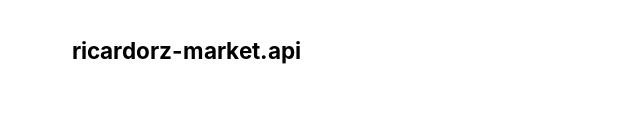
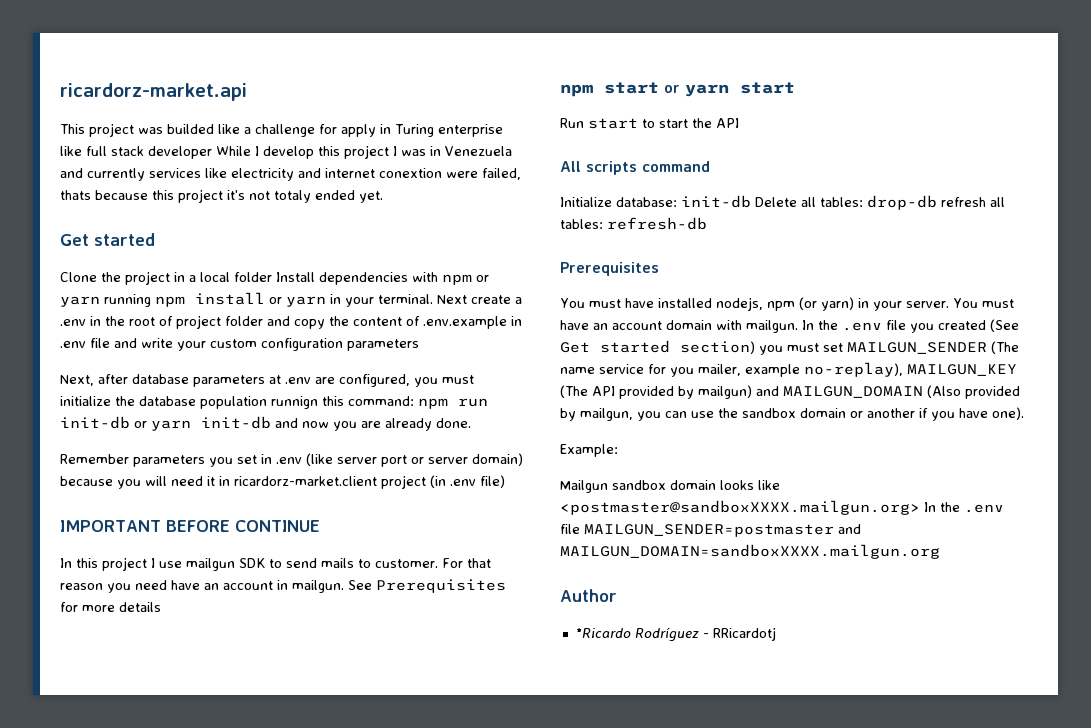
(301, 52) none -> [60,123,503,137] [60,145,512,159] [60,168,521,181] [60,189,383,203] [60,233,155,246] [60,271,489,285] [60,292,522,307] [60,315,522,329] [60,338,419,351] [60,374,474,387] [60,396,488,409] [60,416,471,431] [60,453,523,467] [60,475,505,489] [60,520,320,532] [60,557,491,571] [60,579,506,593] [60,602,161,612] [560,82,795,97] [560,118,739,129] [560,161,710,175] [560,195,1005,210] [560,217,707,230] [560,262,659,276] [560,297,1014,311] [560,319,1019,333] [560,340,1019,355] [560,362,1017,377] [560,385,1020,399] [560,407,1024,421] [560,444,618,457] [560,480,780,493] [560,500,1004,515] [560,524,861,537] [560,544,940,559] [560,589,617,602] [575,627,776,642] // This project was builded like a challenge for apply in Turing enterprise like full stack developer While I develop this project I was in Venezuela and currently services like electricity and internet conextion were failed, thats because this project it's not totaly ended yet. // Get started // Clone the project in a local folder Install dependencies with npm or yarn running npm install or yarn in your terminal. Next create a .env in the root of project folder and copy the content of .env.example in .env file and write your custom configuration parameters // Next, after database parameters at .env are configured, you must initialize the database population runnign this command: npm run init-db or yarn init-db and now you are already done. // Remember parameters you set in .env (like server port or server domain) because you will need it in ricardorz-market.client project (in .env file) // IMPORTANT BEFORE CONTINUE // In this project I use mailgun SDK to send mails to customer. For that reason you need have an account in mailgun. See Prerequisites for more details // npm start or yarn start // Run start to start the API // All scripts command // Initialize database: init-db Delete all tables: drop-db refresh all tables: refresh-db // Prerequisites // You must have installed nodejs, npm (or yarn) in your server. You must have an account domain with mailgun. In the .env file you created (See Get started section) you must set MAILGUN_SENDER (The name service for you mailer, example no-replay), MAILGUN_KEY (The API provided by mailgun) and MAILGUN_DOMAIN (Also provided by mailgun, you can use the sandbox domain or another if you have one). // Example: // Mailgun sandbox domain looks like <postmaster@sandboxXXXX.mailgun.org> In the .env file MAILGUN_SENDER=postmaster and MAILGUN_DOMAIN=sandboxXXXX.mailgun.org // Author // *Ricardo Rodríguez - RRicardotj

